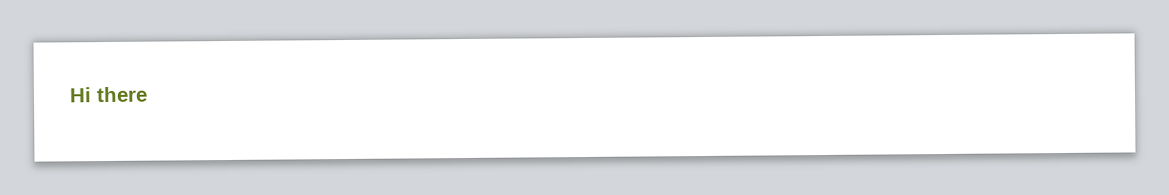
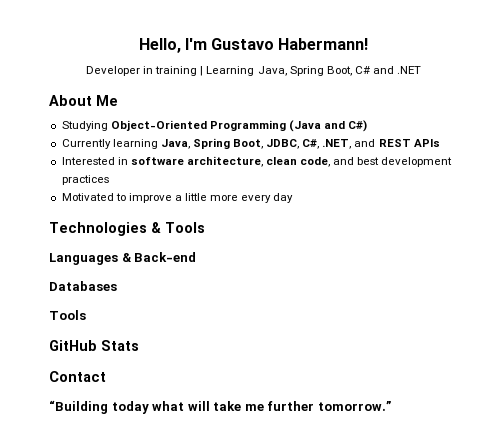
[69,86,148,103] Hi there -> [138,38,369,53] [85,66,422,76] [49,95,118,106] [61,120,368,132] [61,138,440,149] [61,156,453,167] [61,175,109,185] [61,193,294,203] [49,222,205,236] [49,252,197,265] [49,281,117,291] [49,310,86,320] [49,340,139,351] [49,371,106,382] [49,400,391,414] Hello, I'm Gustavo Habermann! // Developer in training | Learning Java, Spring Boot, C# and .NET // About Me // Studying Object-Oriented Programming (Java and C#) // Currently learning Java, Spring Boot, JDBC, C#, .NET, and REST APIs // Interested in software architecture, clean code, and best development practices // Motivated to improve a little more every day // Technologies & Tools // Languages & Back-end // Databases // Tools // GitHub Stats // Contact // “Building today what will take me further tomorrow.”

